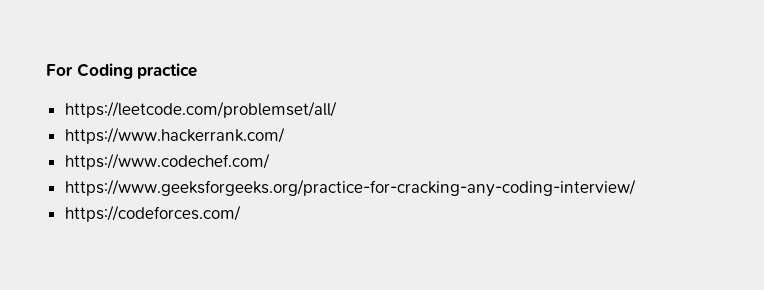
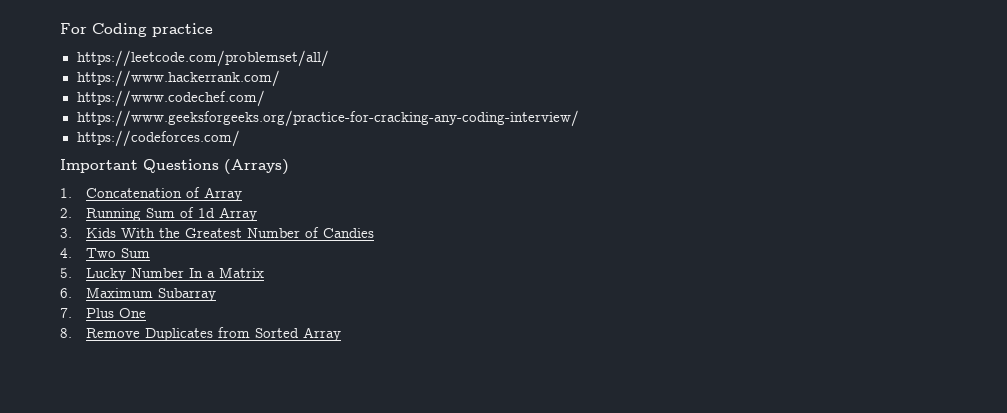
(241, 213) none -> [60,159,289,175] [60,187,243,201] [60,207,258,221] [60,227,375,238] [60,248,151,258] [60,267,265,281] [60,287,217,301] [60,308,147,318] [60,327,342,341] // Important Questions (Arrays) // 1. Concatenation of Array // 2. Running Sum of 1d Array // 3. Kids With the Greatest Number of Candies // 4. Two Sum // 5. Lucky Number In a Matrix // 6. Maximum Subarray // 7. Plus One // 8. Remove Duplicates from Sorted Array

